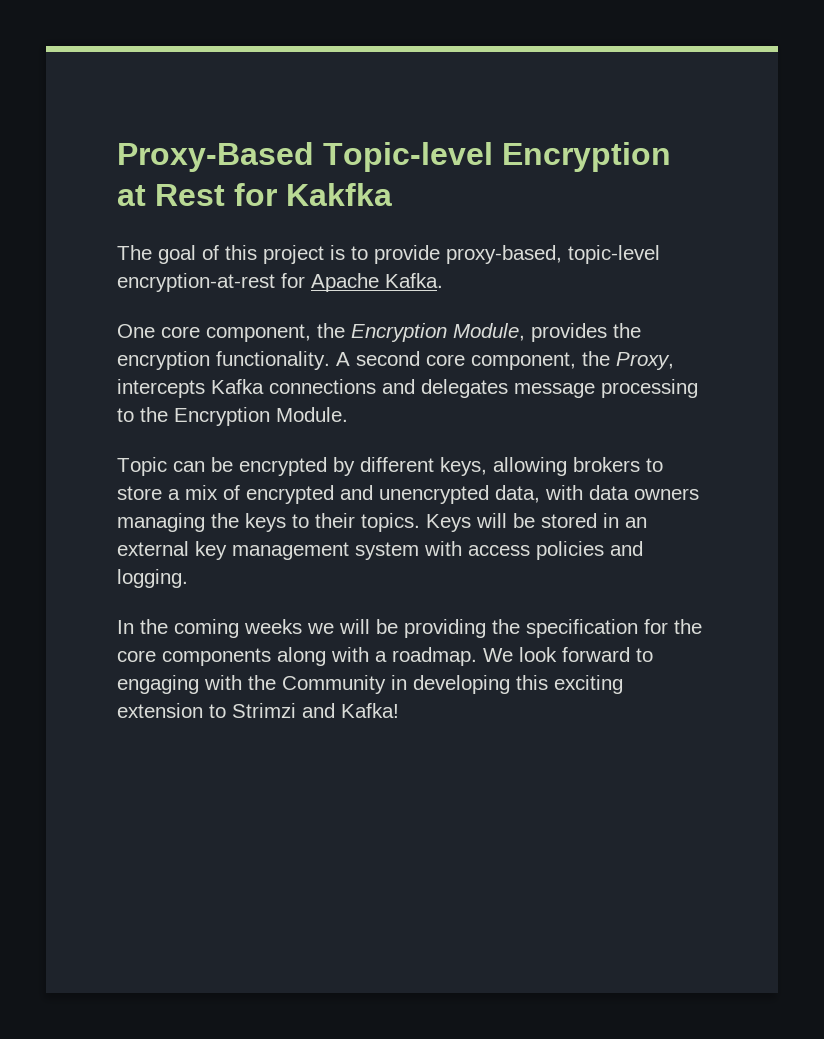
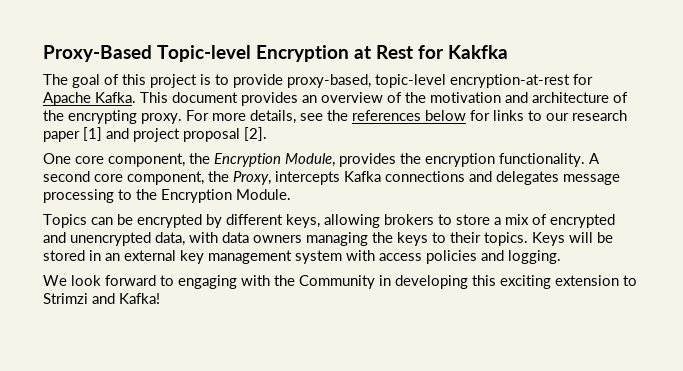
(443, 280) none -> [140,92,628,106] [43,110,627,124] [43,127,267,142] This document provides an overview of the motivation and architecture of the encrypting proxy. For more details, see the references below for links to our research paper [1] and project proposal [2].
[117,457,167,476] Topic -> [43,214,87,228] Topics
[117,619,702,638] [117,647,477,666] In the coming weeks we will be providing the specification for the core components along with a roadmap. -> (561, 257) none

